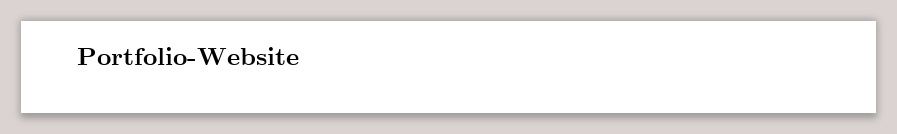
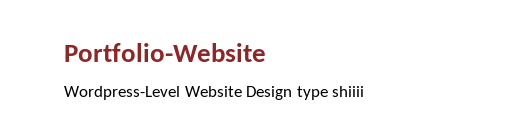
(299, 56) none -> [63,85,365,101] // Wordpress-Level Website Design type shiiii

